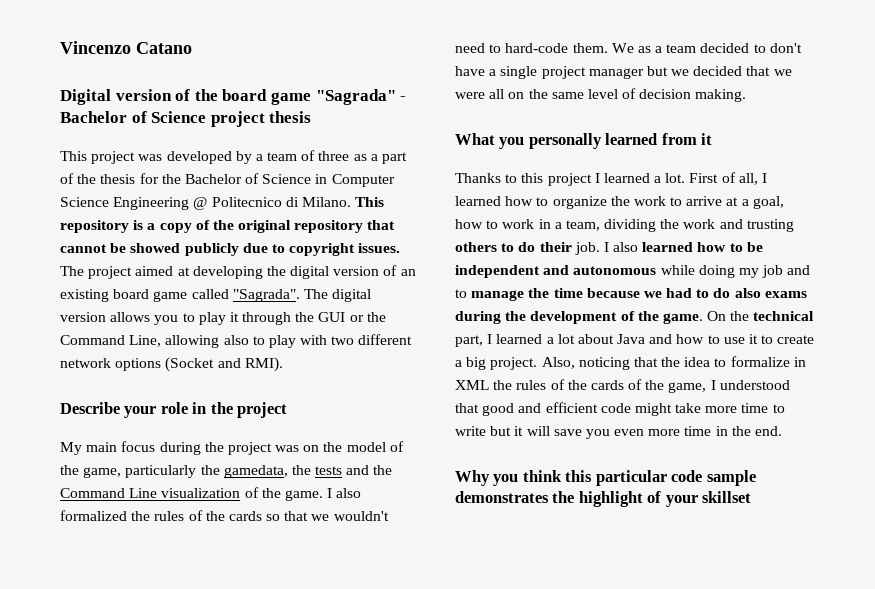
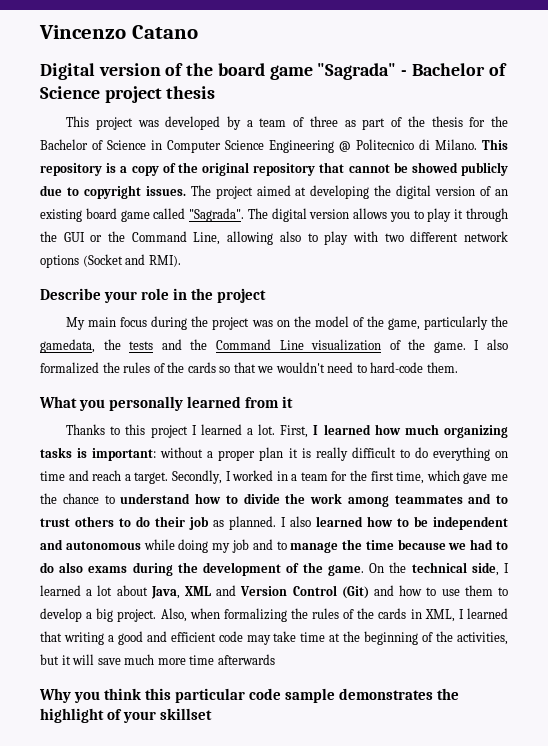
[370,154,378,161] a -> (356, 123) none
[611,43,802,53] [455,66,792,79] [455,88,747,102] We as a team decided to don't have a single project manager but we decided that we were all on the same level of decision making. -> (458, 367) none
[689,172,768,185] [455,196,784,209] [455,219,794,232] First of all, I learned how to organize the work to arrive at a goal, how to work in a team, dividing the work and trusting -> [280,424,509,438] [40,447,508,461] [40,470,508,484] [40,493,508,507] [40,518,70,527] First, I learned how much organizing tasks is important: without a proper plan it is really difficult to do everything on time and reach a target. Secondly, I worked in a team for the first time, which gave me the chance to understand how to divide the work among teammates and to trust
[574,242,600,255] job. -> [189,516,276,530] job as planned.
[455,335,483,347] part, -> [471,562,499,576] side,
[617,334,646,344] Java -> [150,585,369,599] Java, XML and Version Control (Git)
[749,334,815,344] it to create -> [464,585,508,596] [40,608,82,622] them to develop
[578,356,806,370] [455,379,790,393] [455,402,785,416] [455,426,783,439] noticing that the idea to formalize in XML the rules of the cards of the game, I understood that good and efficient code might take more time to write but it will save you even more time in the end. -> [189,608,508,622] [40,631,509,645] [40,654,275,665] when formalizing the rules of the cards in XML, I learned that writing a good and efficient code may take time at the beginning of the activities, but it will save much more time afterwards

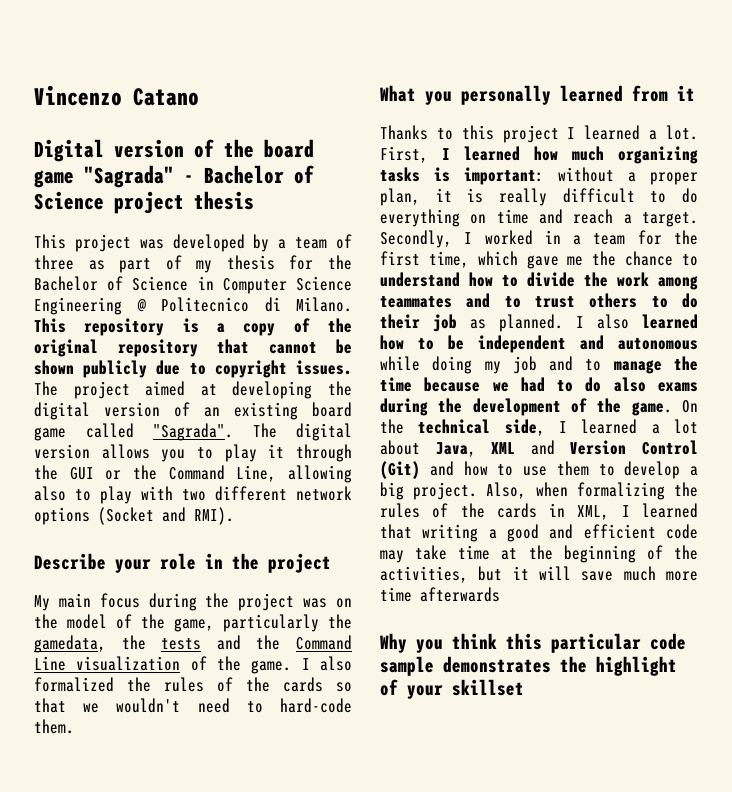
[407,116,425,127] the -> [196,260,213,273] my
[411,162,458,173] showed -> [34,360,74,375] shown
[259,447,284,461] plan -> [380,188,420,206] plan,

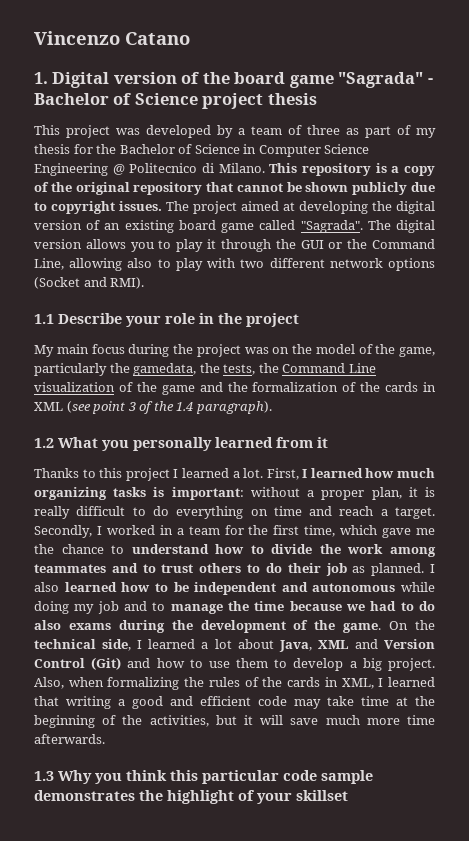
(199, 97) none -> [34,72,48,84] 1.
(234, 516) none -> [34,314,54,324] 1.1
[161,635,241,650] tests and -> [223,364,256,375] tests,
[251,656,352,674] [34,677,352,692] [34,698,352,713] [34,719,74,734] game. I also formalized the rules of the cards so that we wouldn't need to hard-code them. // -> [161,382,436,395] [34,401,272,414] [34,438,54,448] game and the formalization of the cards in XML (see point 3 of the 1.4 paragraph). // 1.2
[420,587,500,602] afterwards // -> [34,734,105,744] [34,771,54,781] afterwards. // 1.3

